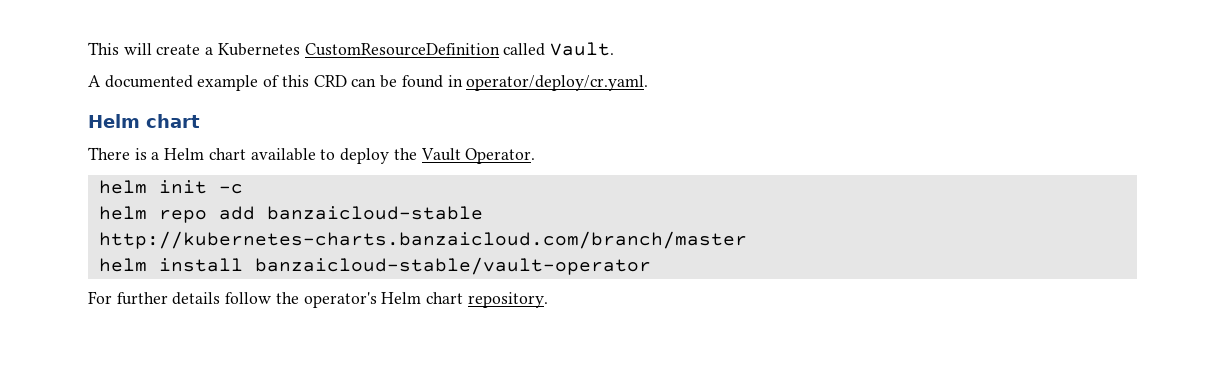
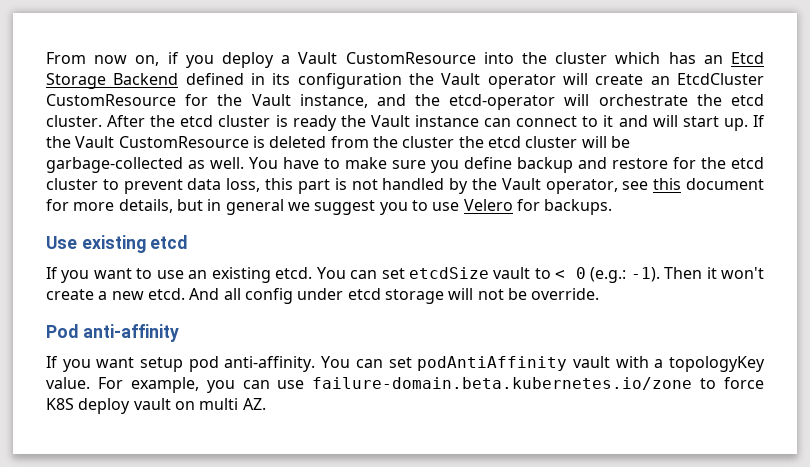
[88,42,615,56] [88,75,649,91] [88,114,200,128] [88,147,536,164] [98,180,243,194] [98,206,483,223] [98,231,747,249] [98,257,651,275] [88,291,548,308] This will create a Kubernetes CustomResourceDefinition called Vault. // A documented example of this CRD can be found in operator/deploy/cr.yaml. // Helm chart // There is a Helm chart available to deploy the Vault Operator. // helm init -c // helm repo add banzaicloud-stable http://kubernetes-charts.banzaicloud.com/branch/master // helm install banzaicloud-stable/vault-operator // For further details follow the operator's Helm chart repository. -> [46,52,765,68] [46,73,765,89] [46,94,764,110] [46,115,765,131] [46,136,630,148] [46,157,764,173] [46,178,764,194] [46,199,613,215] [46,235,188,253] [46,267,765,283] [46,288,600,304] [46,324,179,342] [46,356,766,372] [46,377,764,393] [46,398,266,414] From now on, if you deploy a Vault CustomResource into the cluster which has an Etcd Storage Backend defined in its configuration the Vault operator will create an EtcdCluster CustomResource for the Vault instance, and the etcd-operator will orchestrate the etcd cluster. After the etcd cluster is ready the Vault instance can connect to it and will start up. If the Vault CustomResource is deleted from the cluster the etcd cluster will be garbage-collected as well. You have to make sure you define backup and restore for the etcd cluster to prevent data loss, this part is not handled by the Vault operator, see this document for more details, but in general we suggest you to use Velero for backups. // Use existing etcd // If you want to use an existing etcd. You can set etcdSize vault to < 0 (e.g.: -1). Then it won't create a new etcd. And all config under etcd storage will not be override. // Pod anti-affinity // If you want setup pod anti-affinity. You can set podAntiAffinity vault with a topologyKey value. For example, you can use failure-domain.beta.kubernetes.io/zone to force K8S deploy vault on multi AZ.

